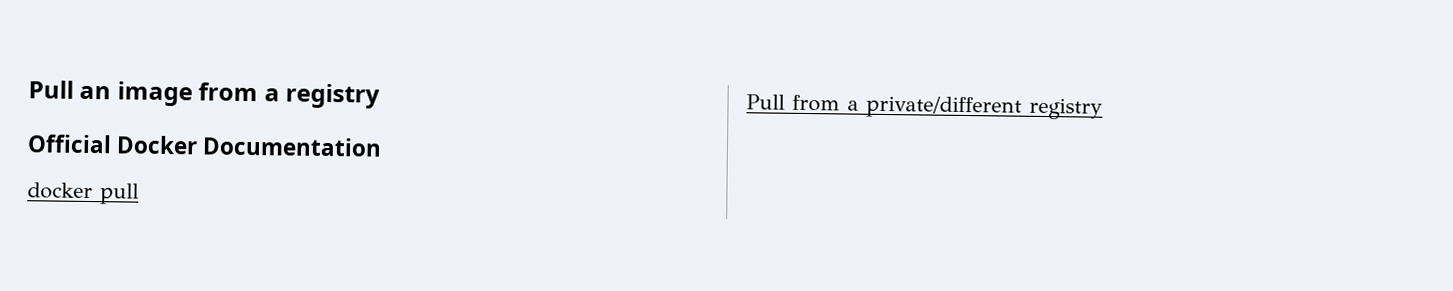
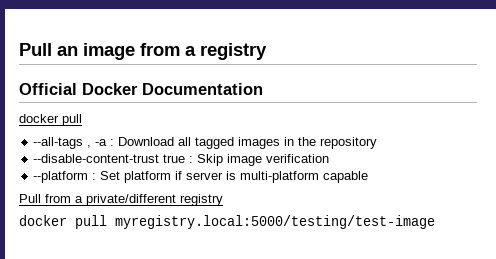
(139, 194) none -> [33,137,378,149] [33,154,330,166] [33,171,369,183] // --all-tags , -a : Download all tagged images in the repository // --disable-content-trust true : Skip image verification // --platform : Set platform if server is multi-platform capable
(1103, 108) none -> [19,215,435,229] // docker pull myregistry.local:5000/testing/test-image

